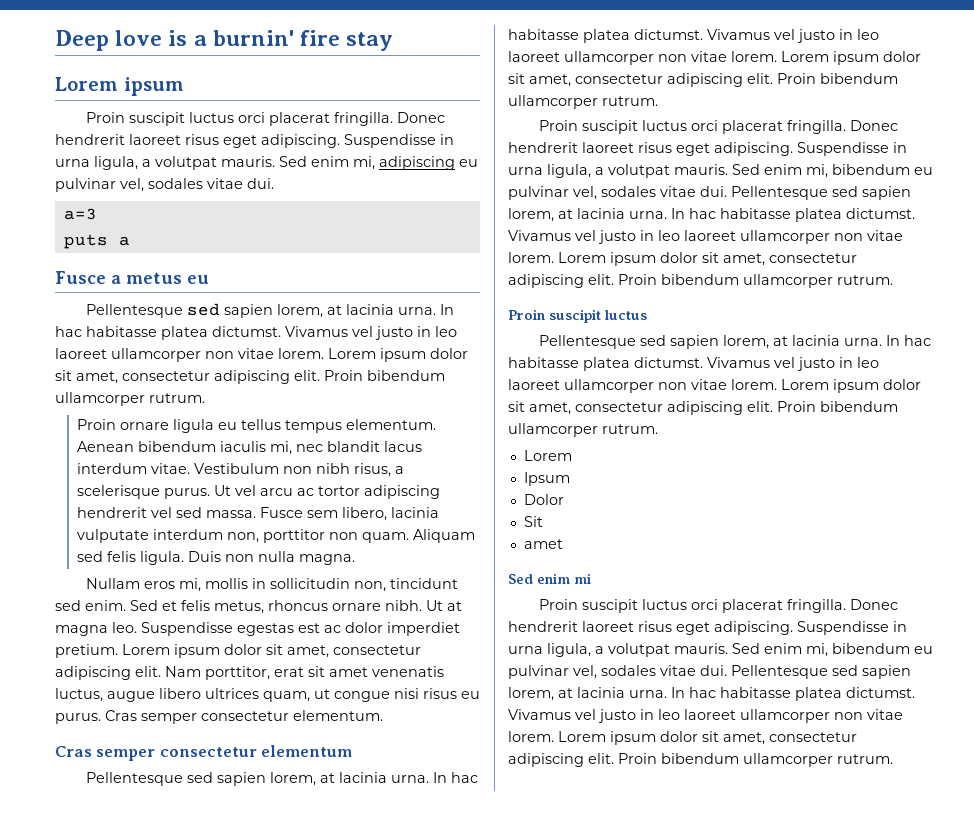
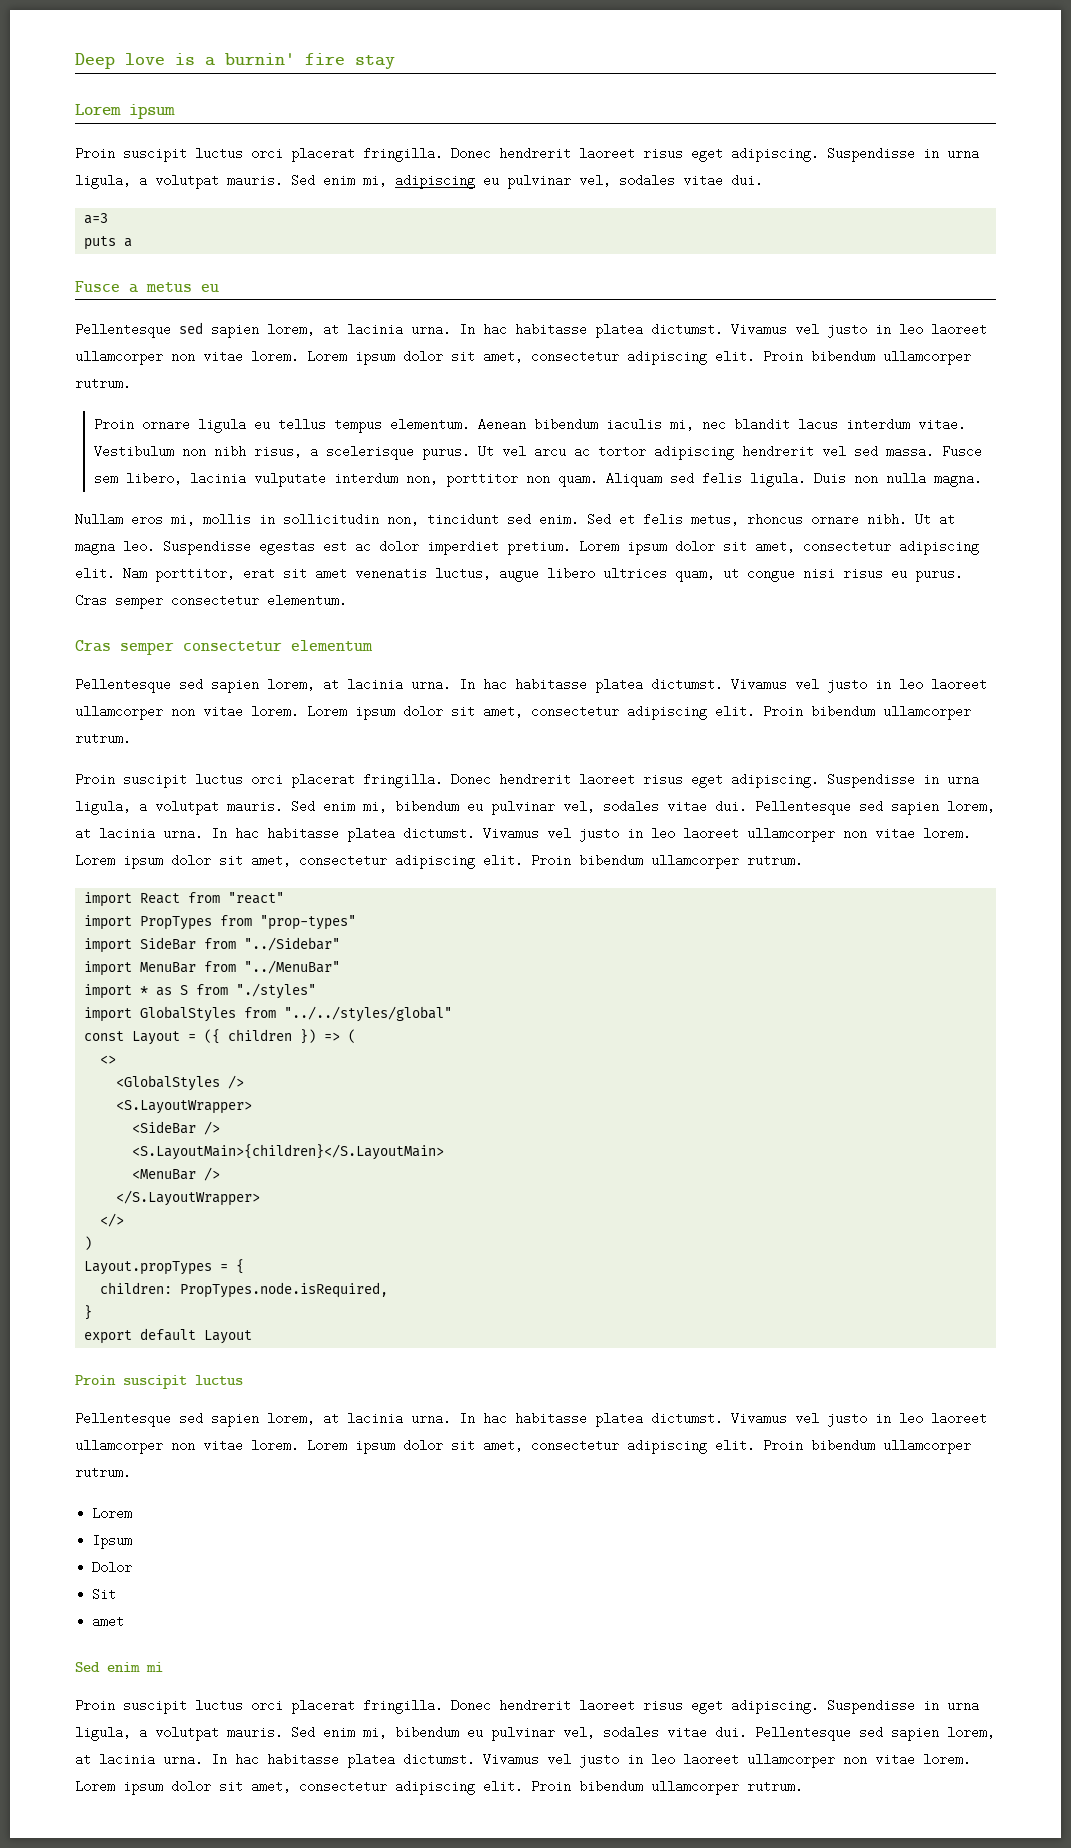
(893, 280) none -> [84,892,285,907] [84,915,357,930] [84,937,341,953] [84,960,341,976] [84,983,317,999] [84,1006,453,1022] [84,1029,357,1045] [100,1055,117,1064] [116,1075,245,1091] [116,1100,253,1114] [132,1121,221,1135] [132,1144,445,1160] [132,1167,221,1181] [116,1190,261,1206] [100,1213,125,1227] [84,1236,93,1250] [84,1259,245,1275] [100,1282,389,1298] [84,1305,93,1320] [84,1328,253,1344] // import React from "react" // import PropTypes from "prop-types" // import SideBar from "../Sidebar" // import MenuBar from "../MenuBar" // import * as S from "./styles" // import GlobalStyles from "../../styles/global" // const Layout = ({ children }) => ( // <> // <GlobalStyles /> // <S.LayoutWrapper> // <SideBar /> // <S.LayoutMain>{children}</S.LayoutMain> // <MenuBar /> // </S.LayoutWrapper> // </> // ) // Layout.propTypes = { // children: PropTypes.node.isRequired, // } // export default Layout

